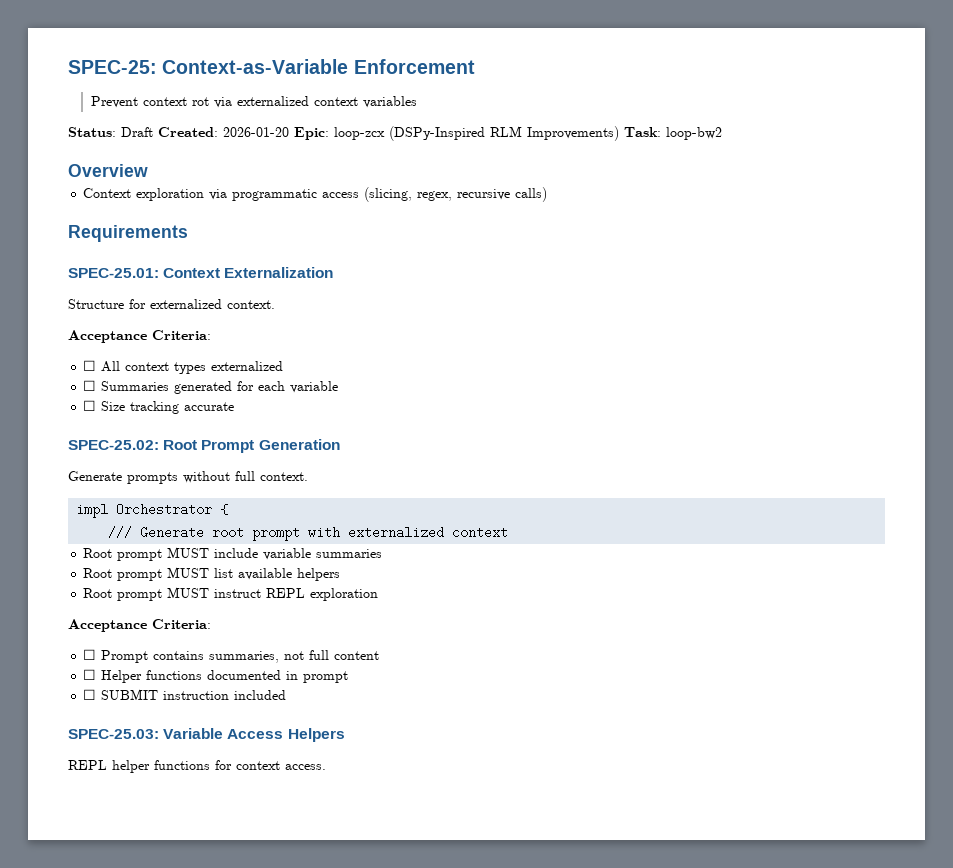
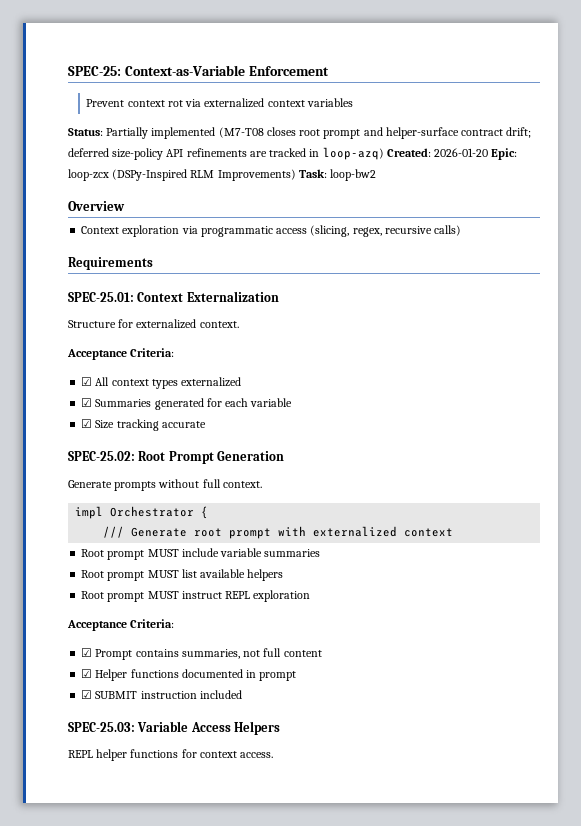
[121,127,153,137] Draft -> [106,127,532,139] [68,147,384,160] Partially implemented (M7-T08 closes root prompt and helper-surface contract drift; deferred size-policy API refinements are tracked in loop-azq)
[83,360,97,371] ☐ -> [81,377,93,386] ☑
[83,380,97,391] ☐ -> [81,398,93,407] ☑
[83,400,97,411] ☐ -> [81,419,93,428] ☑
[83,649,97,660] ☐ -> [81,648,93,657] ☑
[83,669,97,680] ☐ -> [81,669,93,678] ☑
[83,689,97,700] ☐ -> [81,690,93,699] ☑

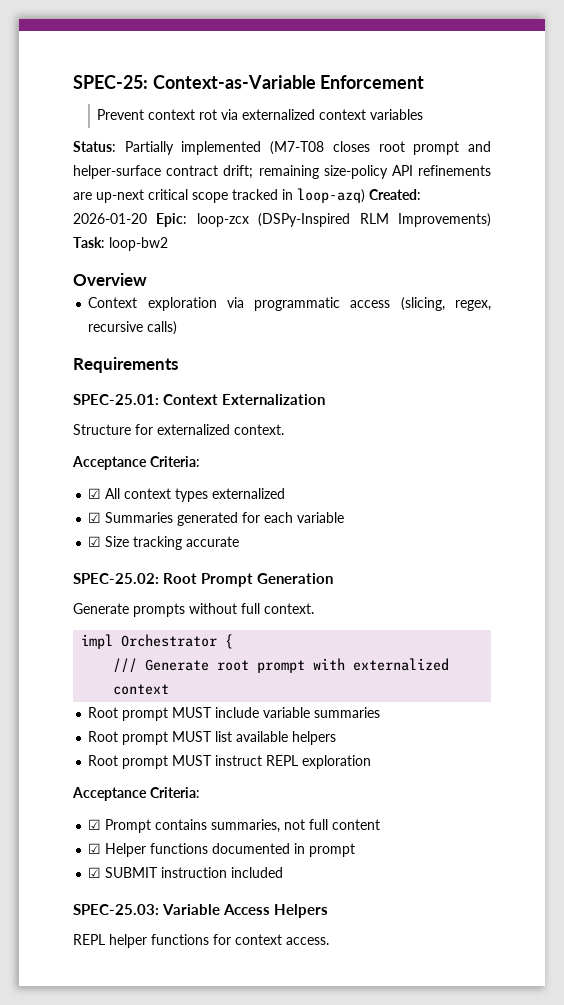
[68,148,109,157] deferred -> [258,165,319,179] remaining
(267, 154) none -> [96,189,228,203] up-next critical scope

